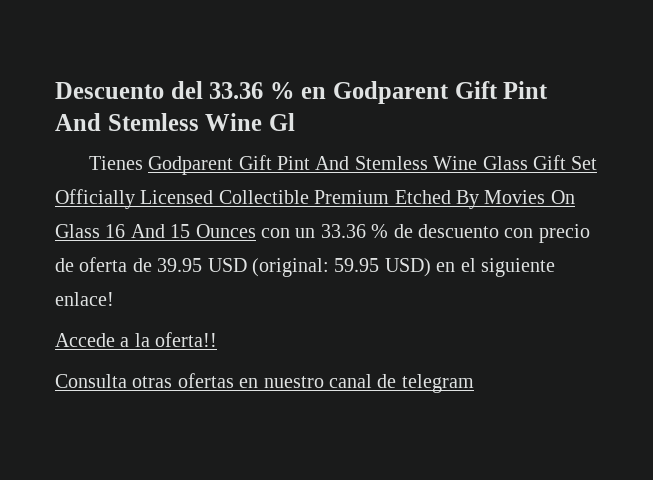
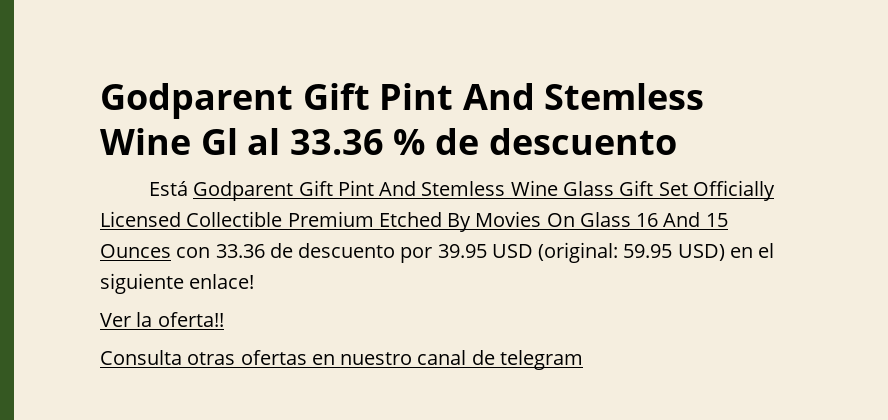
[55,81,327,99] Descuento del 33.36 % en -> (100, 101) none
[88,156,143,170] // Tienes -> [247,128,677,155] [149,181,189,196] al 33.36 % de descuento // Está
[295,224,590,243] [55,257,152,272] un 33.36 % de descuento con precio de oferta de -> [215,243,433,263] 33.36 de descuento por
[55,333,130,347] Accede a -> [100,313,131,327] Ver

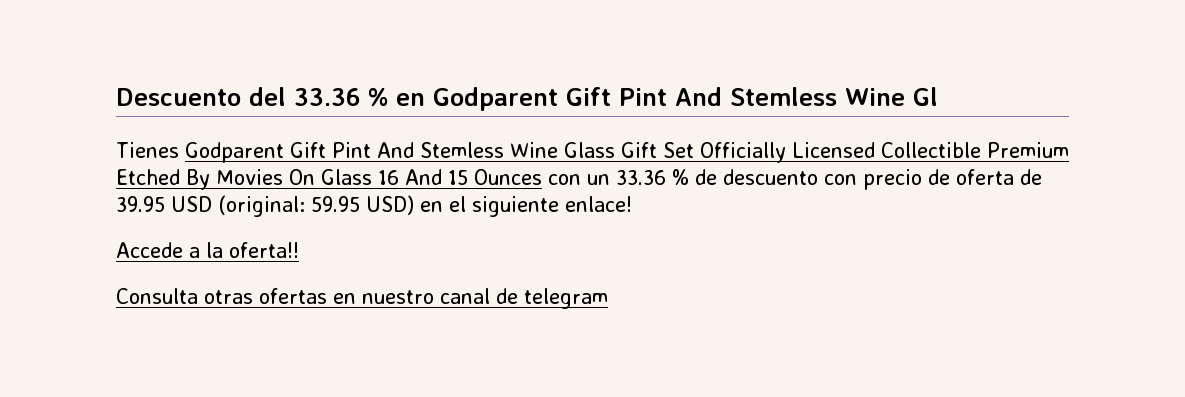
(100, 101) none -> [116,87,425,106] Descuento del 33.36 % en
[247,128,677,155] [149,181,189,196] al 33.36 % de descuento // Está -> [116,142,179,158] // Tienes
[215,243,433,263] 33.36 de descuento por -> [587,169,1042,190] un 33.36 % de descuento con precio de oferta de
[100,313,131,327] Ver -> [116,242,200,258] Accede a

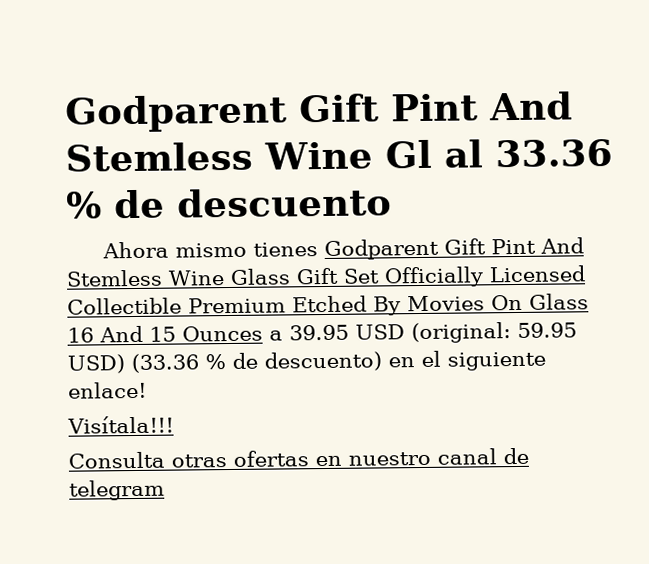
[116,87,425,106] Descuento del 33.36 % en -> (65, 113) none
[116,142,179,158] // Tienes -> [443,138,613,168] [66,187,392,219] [101,241,318,259] al 33.36 % de descuento // Ahora mismo tienes
[548,169,1042,190] con un 33.36 % de descuento con precio de oferta de -> [269,330,283,341] a
(414, 205) none -> [131,351,382,374] (33.36 % de descuento)
[116,242,299,258] Accede a la oferta!! -> [67,415,174,434] Visítala!!!

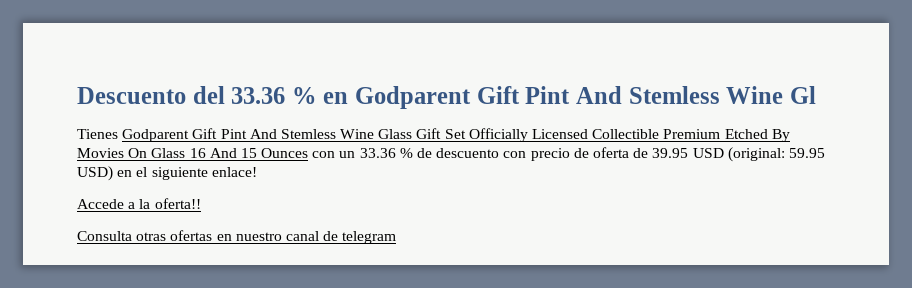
(65, 113) none -> [77,86,349,104] Descuento del 33.36 % en
[443,138,613,168] [66,187,392,219] [101,241,318,259] al 33.36 % de descuento // Ahora mismo tienes -> [77,129,118,139] // Tienes
[269,330,283,341] a -> [312,147,649,161] con un 33.36 % de descuento con precio de oferta de
[131,351,382,374] (33.36 % de descuento) -> (113, 173) none
[67,415,174,434] Visítala!!! -> [77,198,201,209] Accede a la oferta!!

